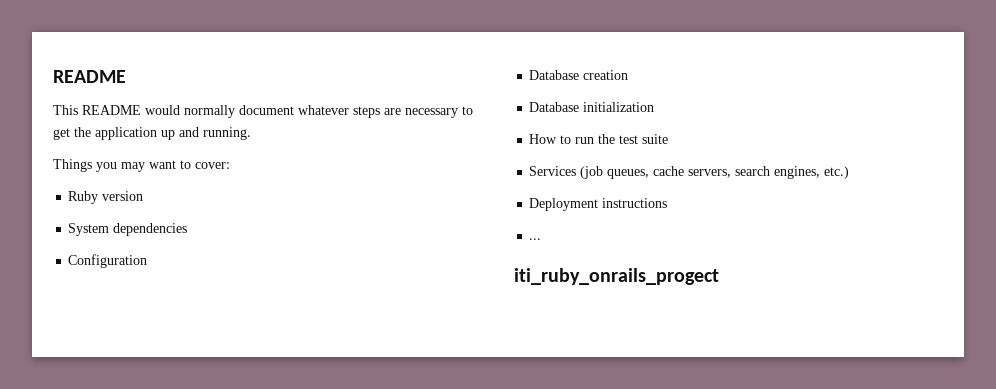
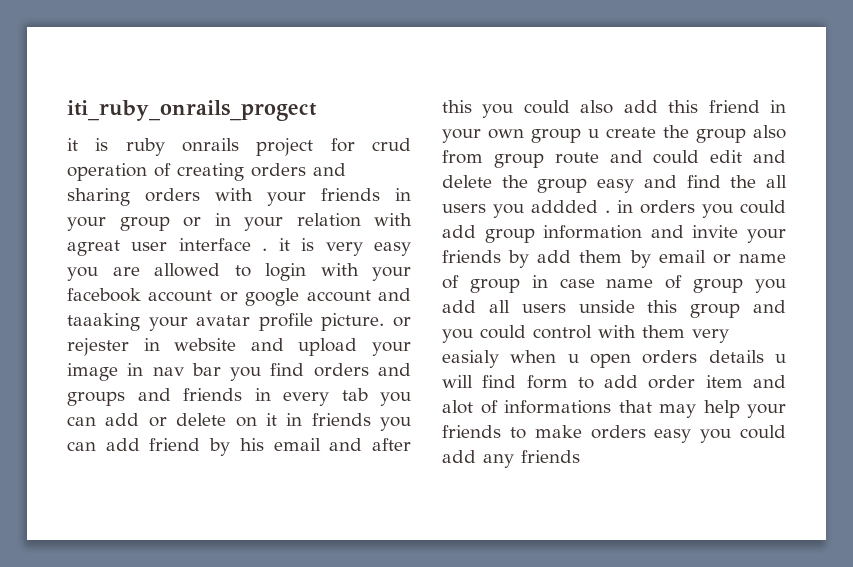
[53,70,126,83] [53,105,473,118] [53,127,251,140] [53,159,230,172] [68,191,144,204] [68,223,188,236] [68,254,148,268] [529,70,629,80] [529,102,655,112] [529,134,669,144] [529,166,850,179] [529,198,668,211] [529,238,542,240] [514,268,719,285] README // This README would normally document whatever steps are necessary to get the application up and running. // Things you may want to cover: // Ruby version // System dependencies // Configuration // Database creation // Database initialization // How to run the test suite // Services (job queues, cache servers, search engines, etc.) // Deployment instructions // ... // iti_ruby_onrails_progect -> [67,100,317,121] [67,138,411,156] [67,163,346,181] [67,188,411,206] [67,213,412,231] [67,238,411,256] [67,263,411,281] [67,288,411,306] [67,313,411,331] [67,338,411,356] [67,363,411,381] [67,388,411,406] [67,413,411,431] [67,438,412,456] [442,100,786,118] [442,125,786,143] [442,150,786,168] [442,175,787,193] [442,200,786,218] [442,225,786,243] [442,250,786,268] [442,275,786,293] [442,300,786,318] [442,325,729,343] [442,350,786,368] [442,375,786,389] [442,400,786,418] [442,425,786,443] [442,450,580,468] iti_ruby_onrails_progect // it is ruby onrails project for crud operation of creating orders and sharing orders with your friends in your group or in your relation with agreat user interface . it is very easy you are allowed to login with your facebook account or google account and taaaking your avatar profile picture. or rejester in website and upload your image in nav bar you find orders and groups and friends in every tab you can add or delete on it in friends you can add friend by his email and after this you could also add this friend in your own group u create the group also from group route and could edit and delete the group easy and find the all users you addded . in orders you could add group information and invite your friends by add them by email or name of group in case name of group you add all users unside this group and you could control with them very easialy when u open orders details u will find form to add order item and alot of informations that may help your friends to make orders easy you could add any friends

